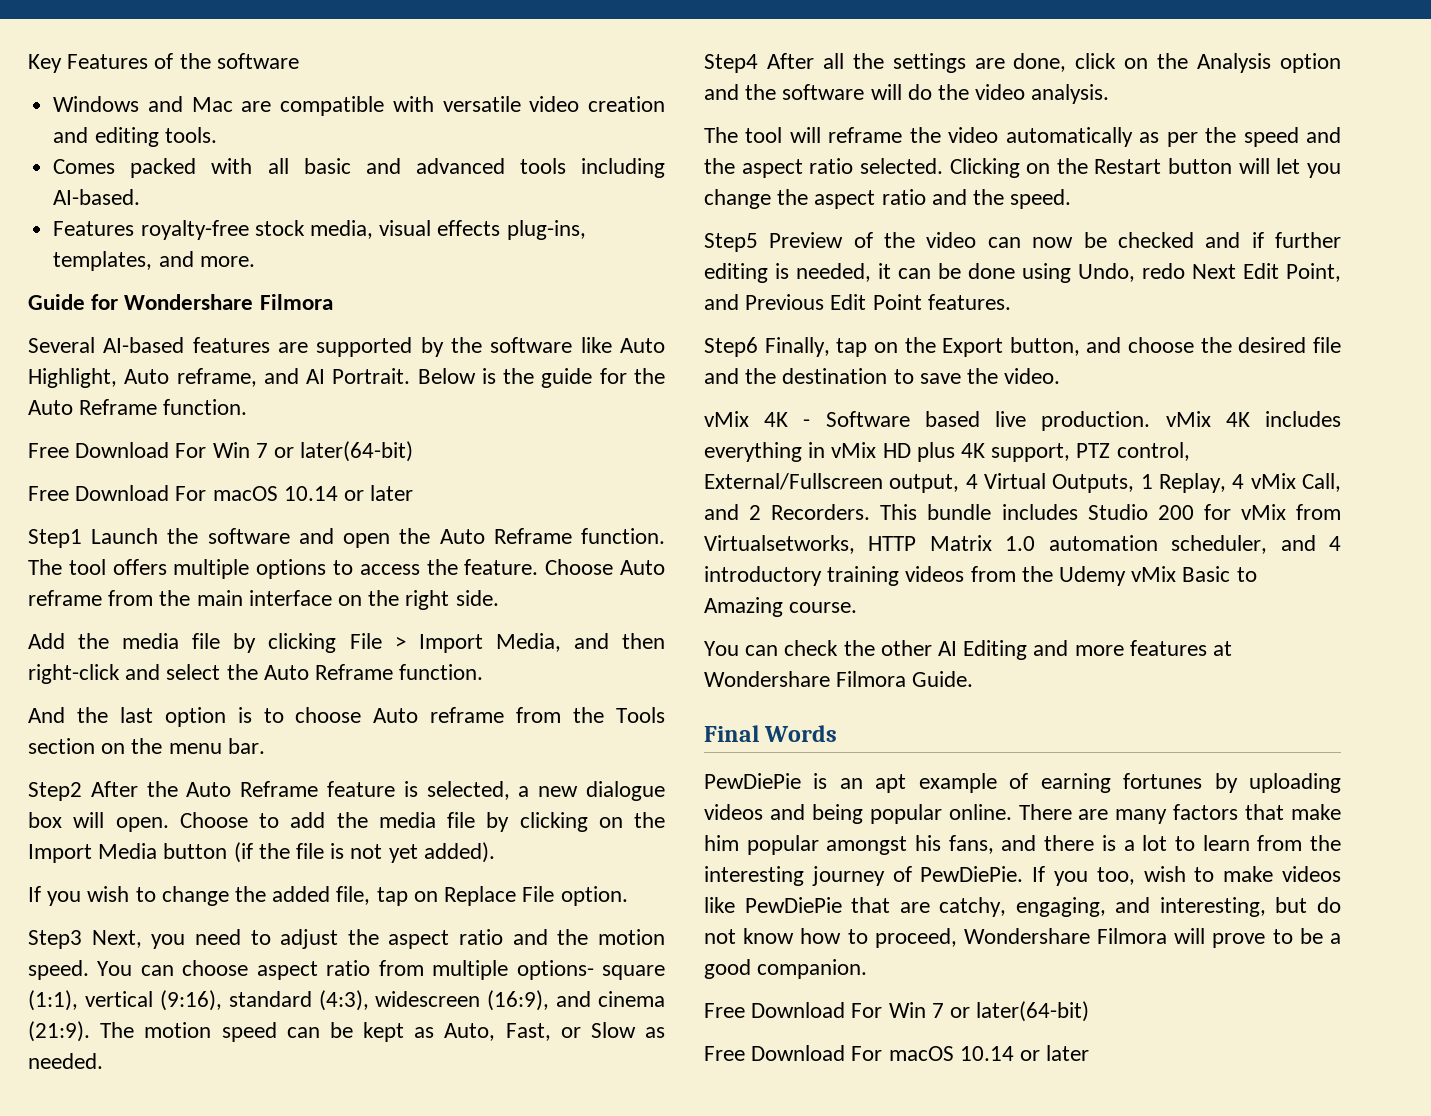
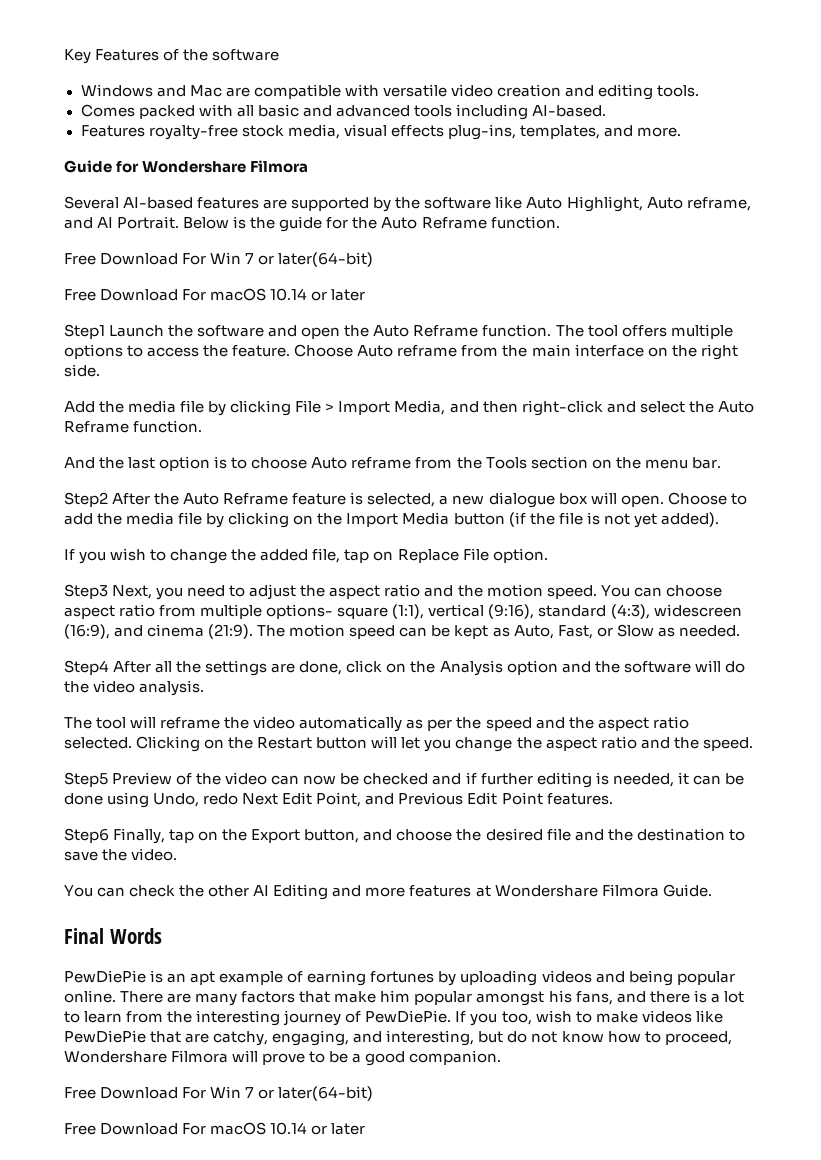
[704,411,1341,431] [704,442,1190,462] [704,473,1341,493] [704,504,1341,520] [704,535,1341,554] [704,566,1257,586] [704,597,858,617] // vMix 4K - Software based live production. vMix 4K includes everything in vMix HD plus 4K support, PTZ control, External/Fullscreen output, 4 Virtual Outputs, 1 Replay, 4 vMix Call, and 2 Recorders. This bundle includes Studio 200 for vMix from Virtualsetworks, HTTP Matrix 1.0 automation scheduler, and 4 introductory training videos from the Udemy vMix Basic to Amazing course. -> (178, 854) none

